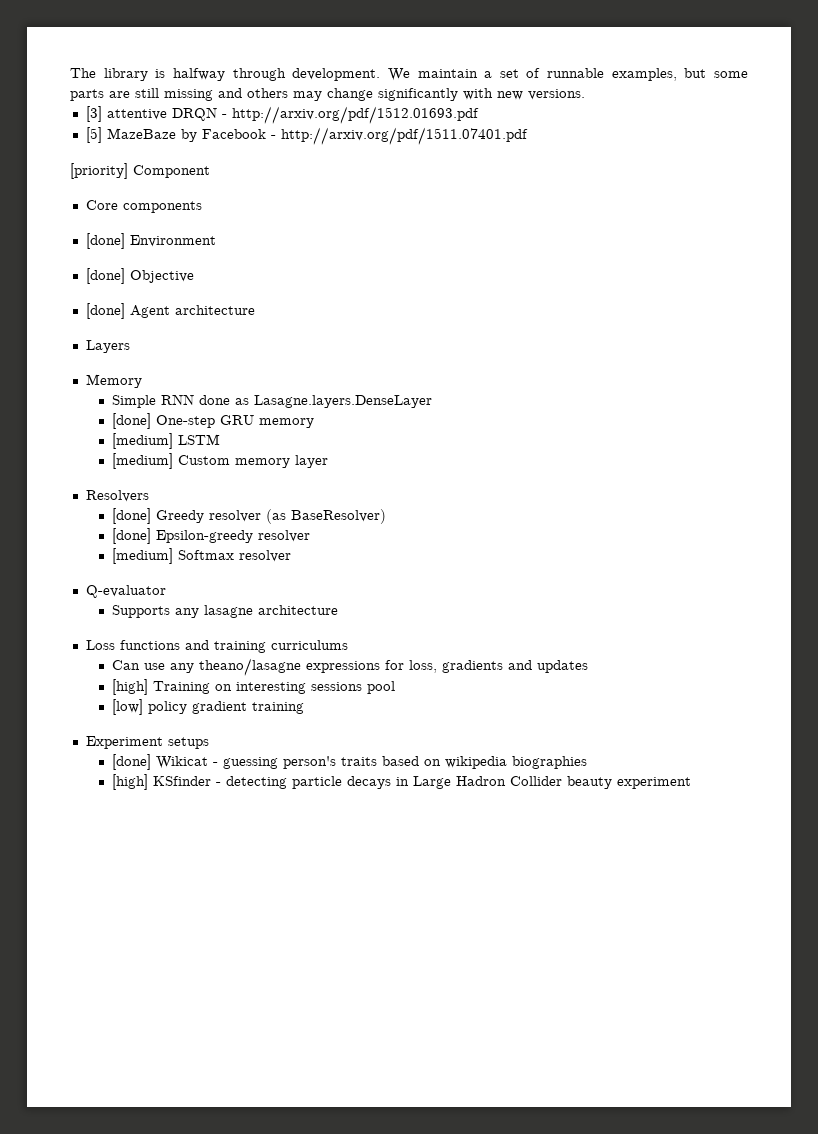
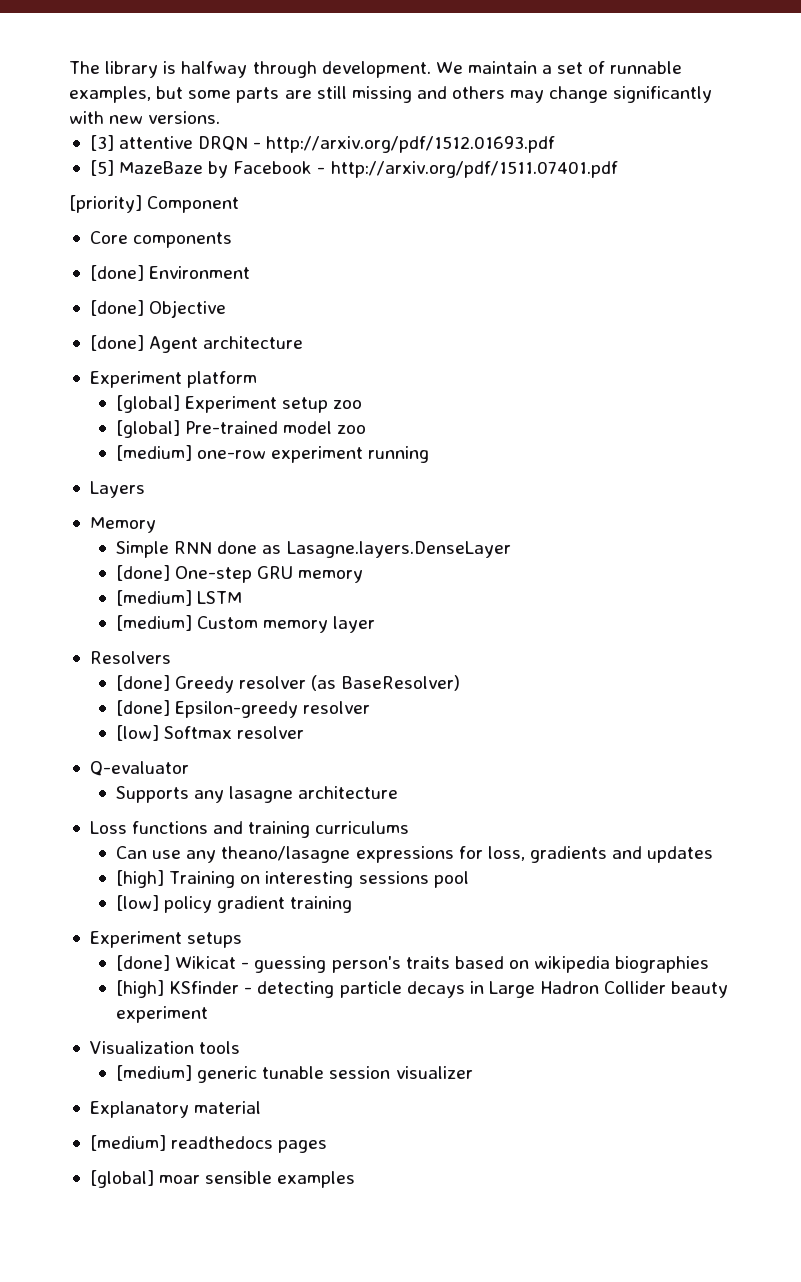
(255, 310) none -> [89,371,258,388] [116,395,363,413] [116,420,367,438] [116,445,430,463] // Experiment platform // [global] Experiment setup zoo // [global] Pre-trained model zoo // [medium] one-row experiment running
[111,548,173,564] [medium] -> [116,725,160,741] [low]
(691, 783) none -> [89,1041,241,1054] [116,1065,473,1083] [89,1101,262,1118] [89,1135,328,1153] [89,1170,356,1188] // Visualization tools // [medium] generic tunable session visualizer // Explanatory material // [medium] readthedocs pages // [global] moar sensible examples

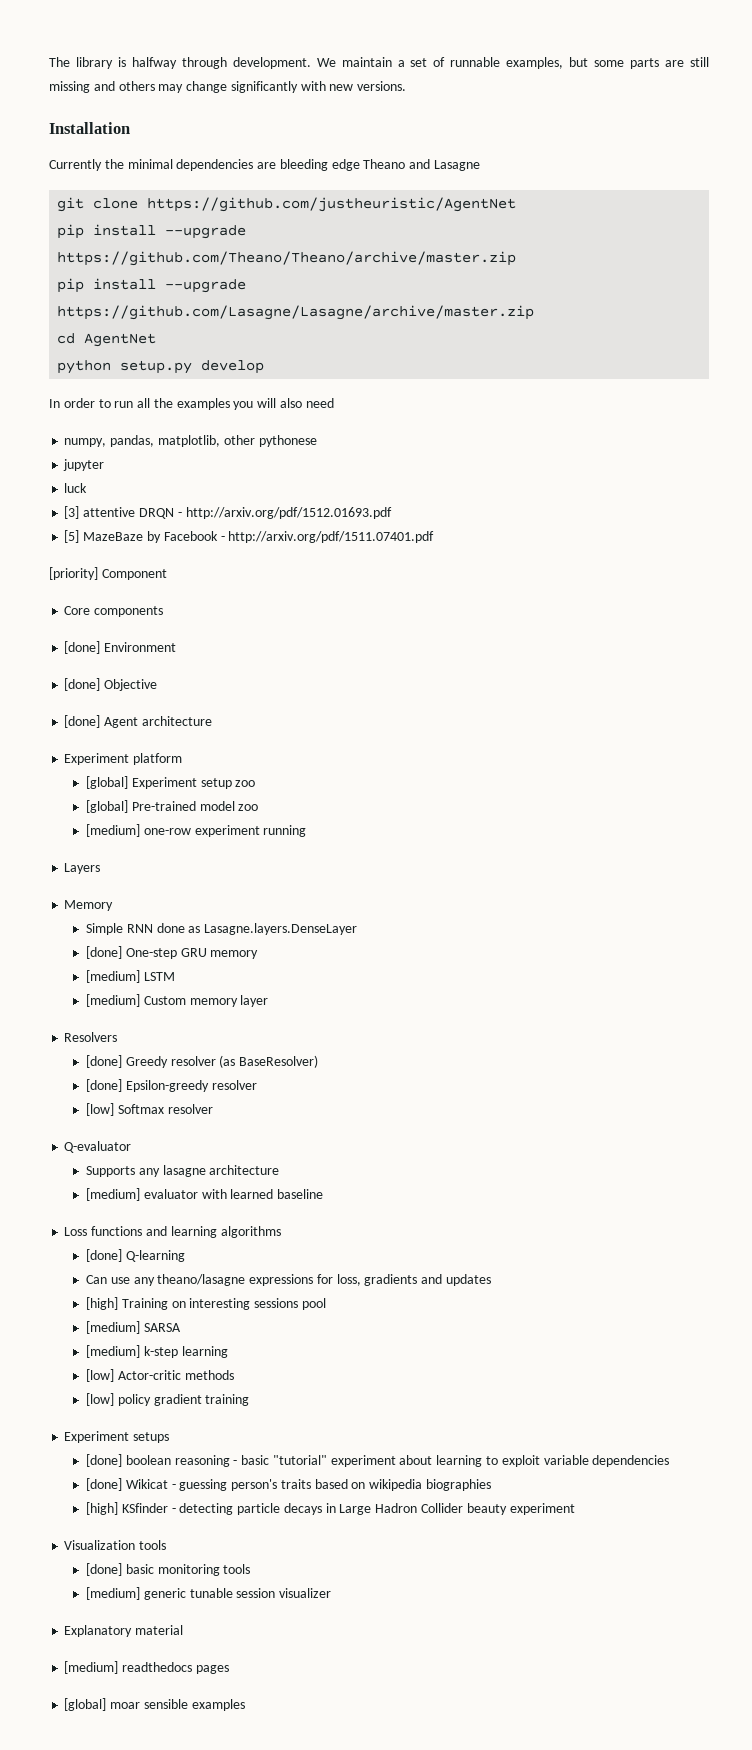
(221, 117) none -> [49,122,130,134] [49,159,481,171] [57,197,517,212] [57,224,247,239] [57,251,517,266] [57,278,247,293] [57,305,535,320] [57,333,157,347] [57,360,265,374] [49,398,334,410] [64,435,317,447] [63,459,105,471] [64,483,88,493] // Installation // Currently the minimal dependencies are bleeding edge Theano and Lasagne // git clone https://github.com/justheuristic/AgentNet // pip install --upgrade https://github.com/Theano/Theano/archive/master.zip // pip install --upgrade https://github.com/Lasagne/Lasagne/archive/master.zip // cd AgentNet // python setup.py develop // In order to run all the examples you will also need // numpy, pandas, matplotlib, other pythonese // jupyter // luck
(399, 792) none -> [85,1188,324,1201] // [medium] evaluator with learned baseline
[248,821,410,838] training curriculums -> [170,1226,281,1238] [85,1249,185,1262] learning algorithms // [done] Q-learning
(469, 879) none -> [85,1321,181,1334] [85,1345,228,1358] [85,1369,234,1382] // [medium] SARSA // [medium] k-step learning // [low] Actor-critic methods
(243, 940) none -> [85,1454,670,1467] // [done] boolean reasoning - basic "tutorial" experiment about learning to exploit variable dependencies
(241, 1047) none -> [85,1563,251,1576] // [done] basic monitoring tools

